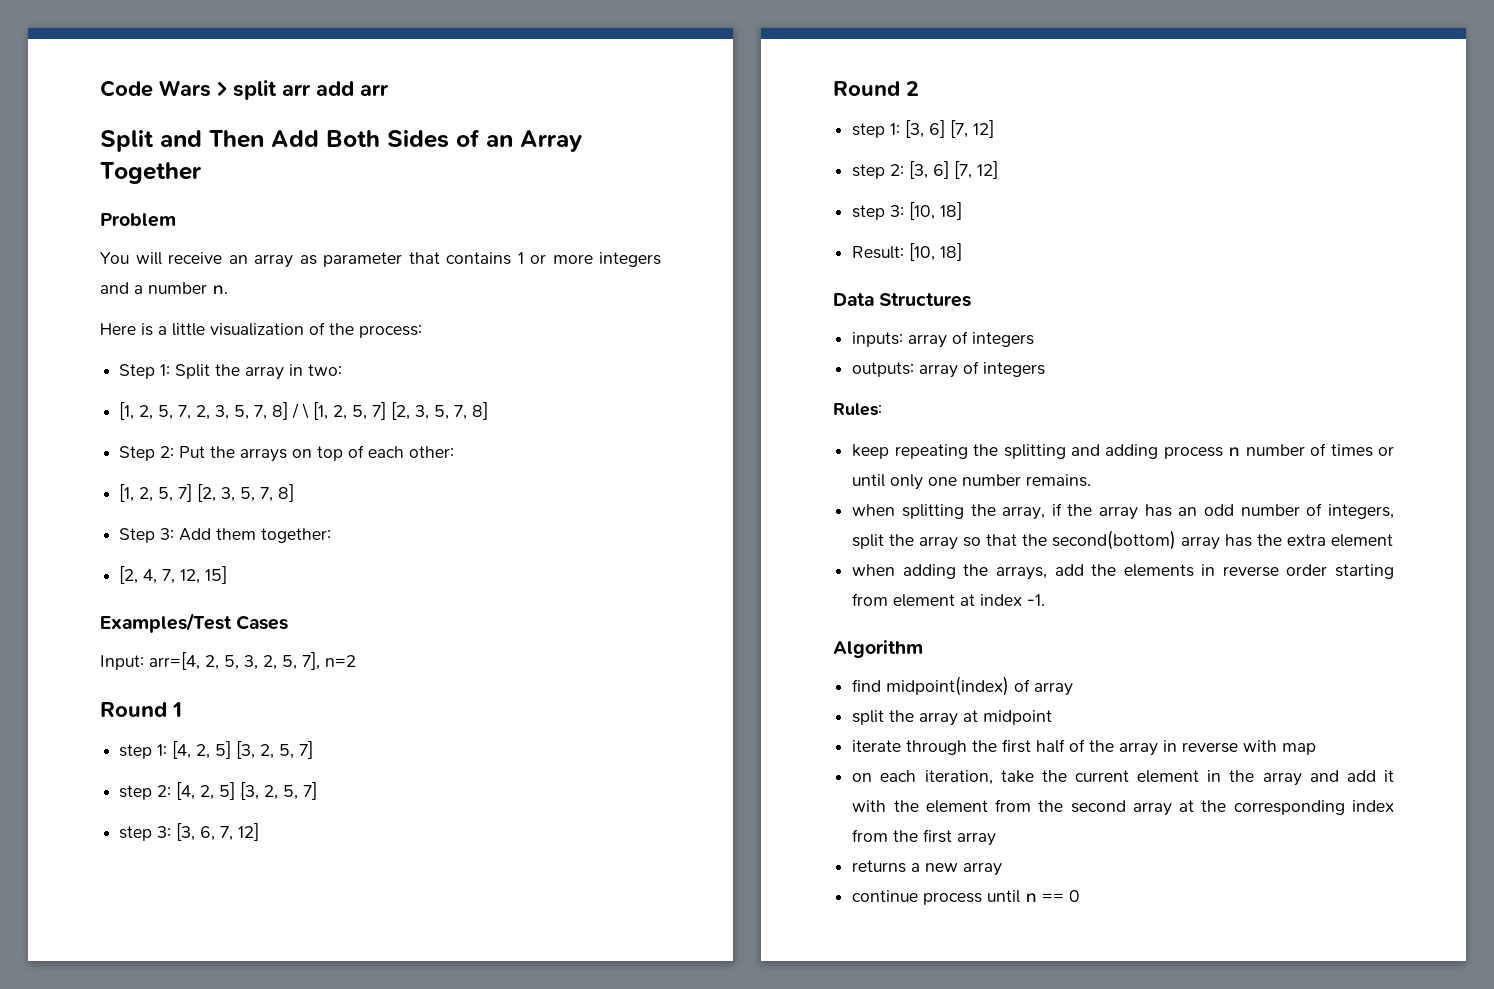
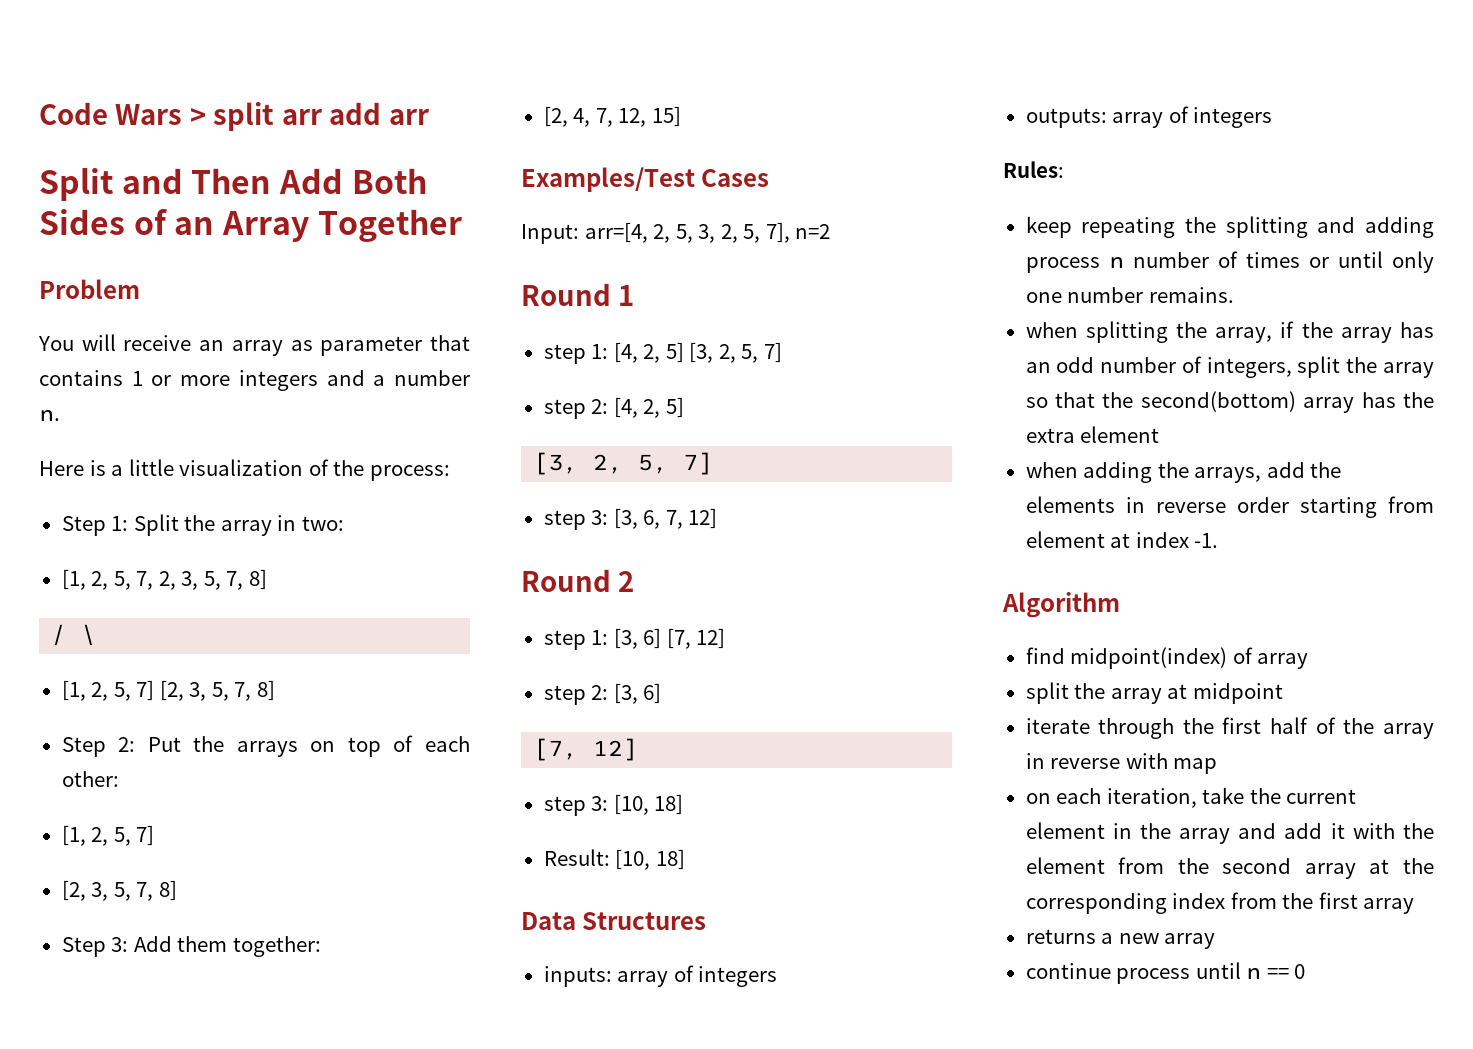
(289, 411) none -> (267, 579) //
(310, 411) none -> (97, 635) //
(193, 493) none -> (155, 835) //
(236, 791) none -> (684, 407) //
(950, 170) none -> (662, 693) //

